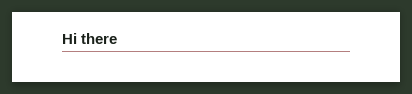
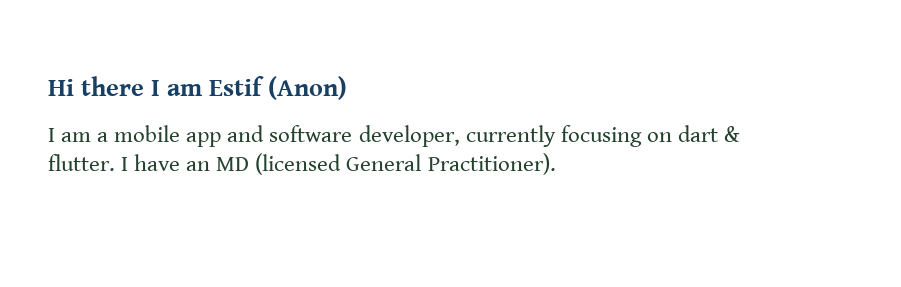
(118, 38) none -> [151,76,348,100] [48,125,740,147] [48,153,556,175] I am Estif (Anon) // I am a mobile app and software developer, currently focusing on dart & flutter. I have an MD (licensed General Practitioner).

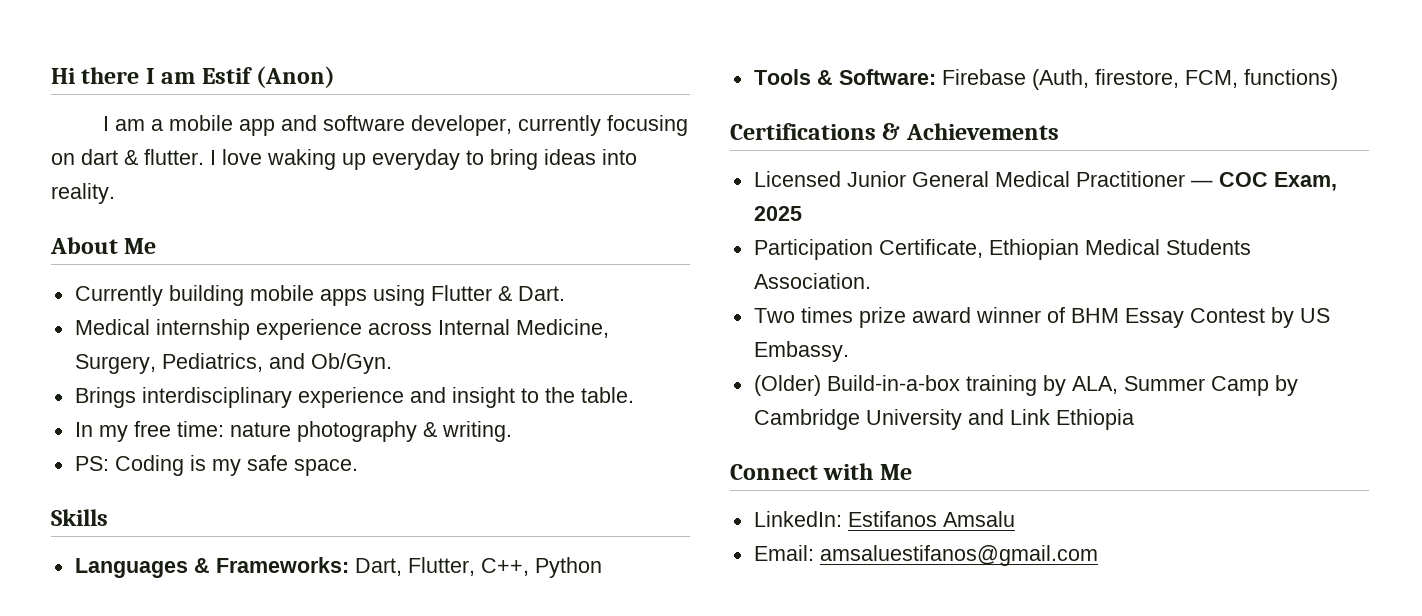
[134,153,556,175] have an MD (licensed General Practitioner). -> [222,149,637,170] [51,183,115,204] [50,237,157,254] [74,285,565,306] [74,319,609,340] [74,353,392,374] [74,387,634,408] [74,421,512,442] [74,455,358,476] [51,509,108,526] [74,557,602,578] [753,69,1338,90] [730,123,1059,140] [753,171,1337,191] [753,206,802,221] [753,239,1251,260] [753,273,871,289] [753,307,1330,328] [753,341,849,362] [753,375,1298,396] [753,409,1134,430] [730,463,912,480] [753,511,1015,527] [753,545,1098,566] love waking up everyday to bring ideas into reality. // About Me // Currently building mobile apps using Flutter & Dart. // Medical internship experience across Internal Medicine, Surgery, Pediatrics, and Ob/Gyn. // Brings interdisciplinary experience and insight to the table. // In my free time: nature photography & writing. // PS: Coding is my safe space. // Skills // Languages & Frameworks: Dart, Flutter, C++, Python // Tools & Software: Firebase (Auth, firestore, FCM, functions) // Certifications & Achievements // Licensed Junior General Medical Practitioner — COC Exam, 2025 // Participation Certificate, Ethiopian Medical Students Association. // Two times prize award winner of BHM Essay Contest by US Embassy. // (Older) Build-in-a-box training by ALA, Summer Camp by Cambridge University and Link Ethiopia // Connect with Me // LinkedIn: Estifanos Amsalu // Email: amsaluestifanos@gmail.com

